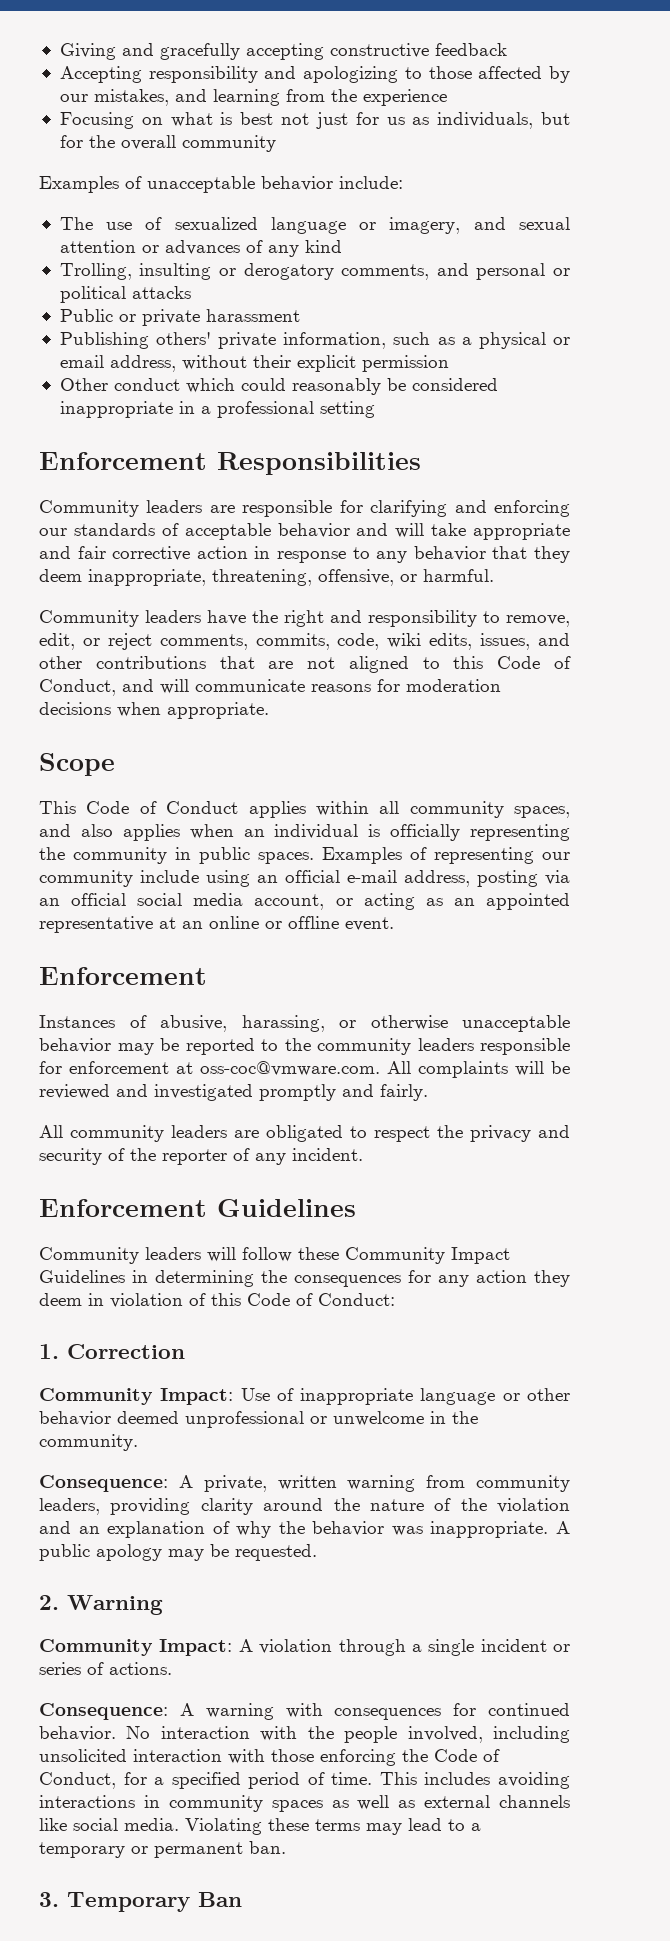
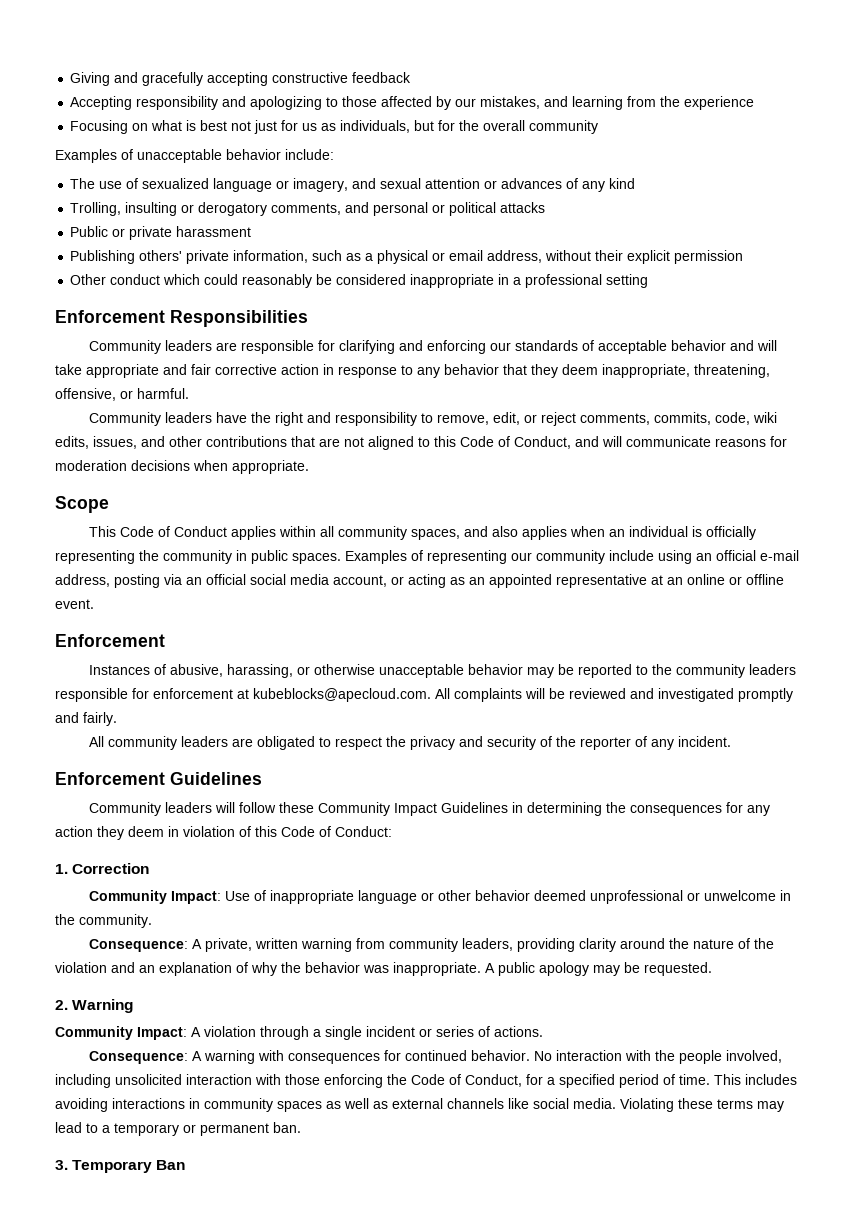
[200,1061,380,1076] oss-coc@vmware.com. -> [253,688,431,702] kubeblocks@apecloud.com.

